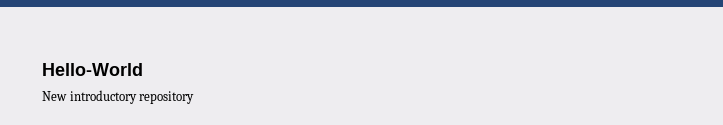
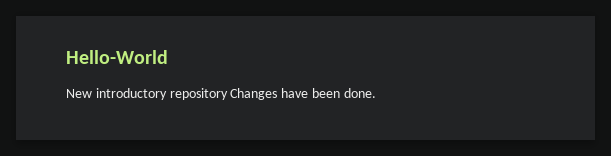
(195, 97) none -> [230,88,376,100] Changes have been done.

